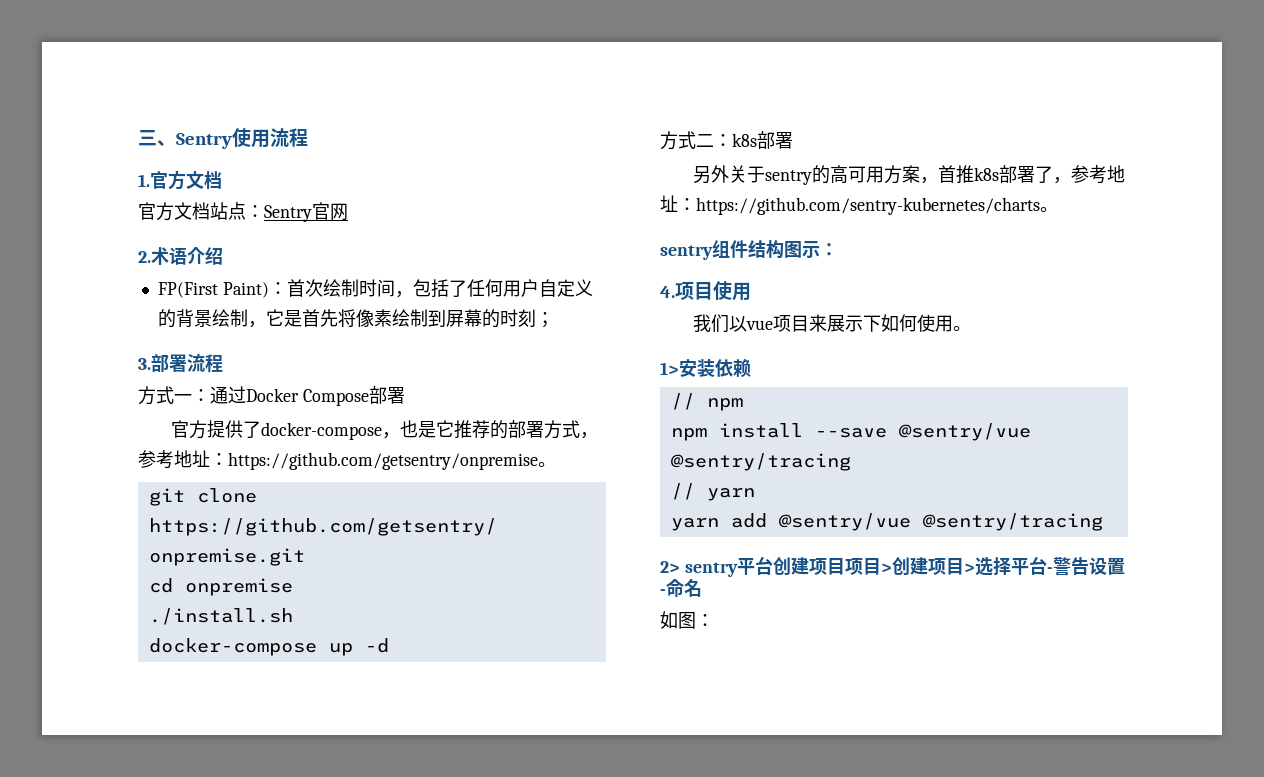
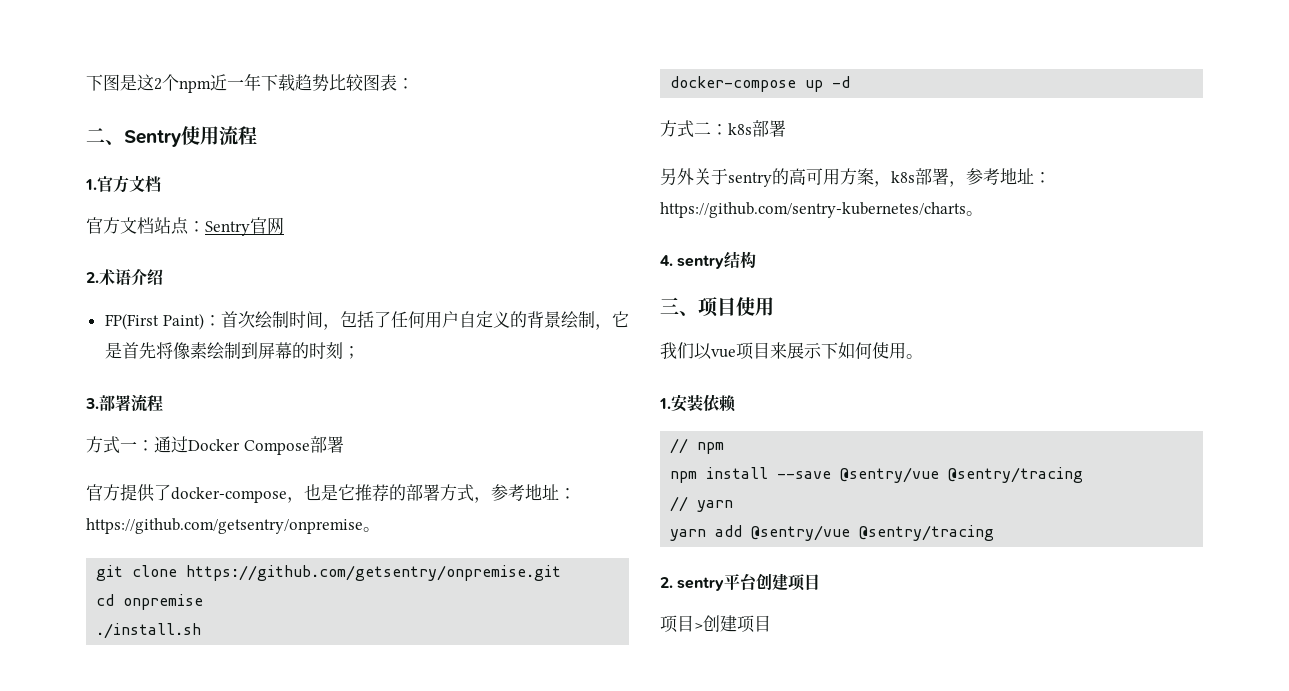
[138,130,157,146] 三 -> [86,73,414,93] [86,128,105,143] 下图是这2个npm近一年下载趋势比较图表： // 二
[937,165,1053,184] 首推k8s部署了 -> [891,168,949,185] k8s部署
[660,240,748,260] sentry组件 -> [660,255,725,269] 4. sentry
[784,241,838,258] [660,286,675,298] 图示： // 4. -> [660,297,698,316] // 三、
[660,362,679,375] 1> -> [659,398,671,409] 1.
[660,561,680,573] 2> -> [660,577,673,588] 2.
(845, 566) none -> (821, 582) //
[963,556,1125,576] [660,579,702,597] [660,611,714,629] >选择平台-警告设置-命名 // 如图： -> (771, 623) none

